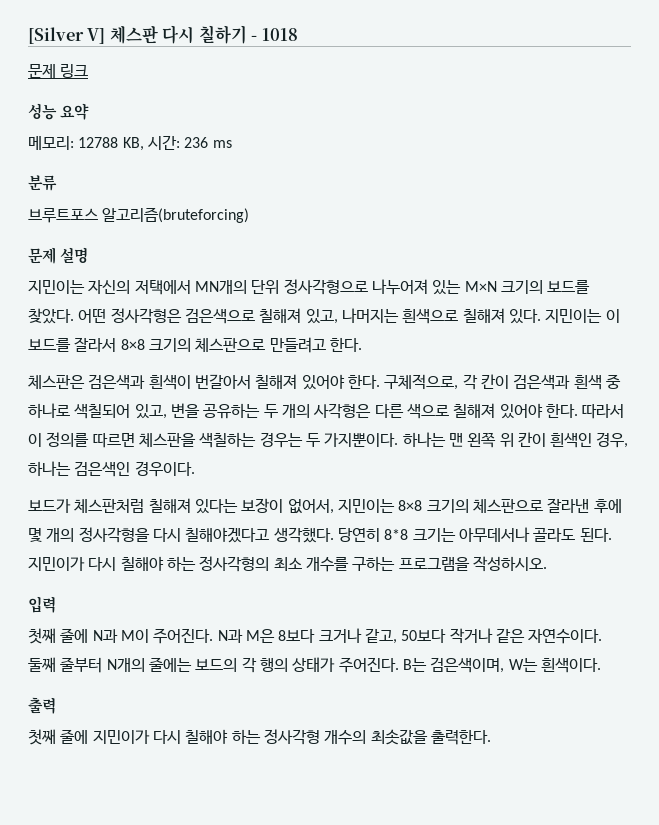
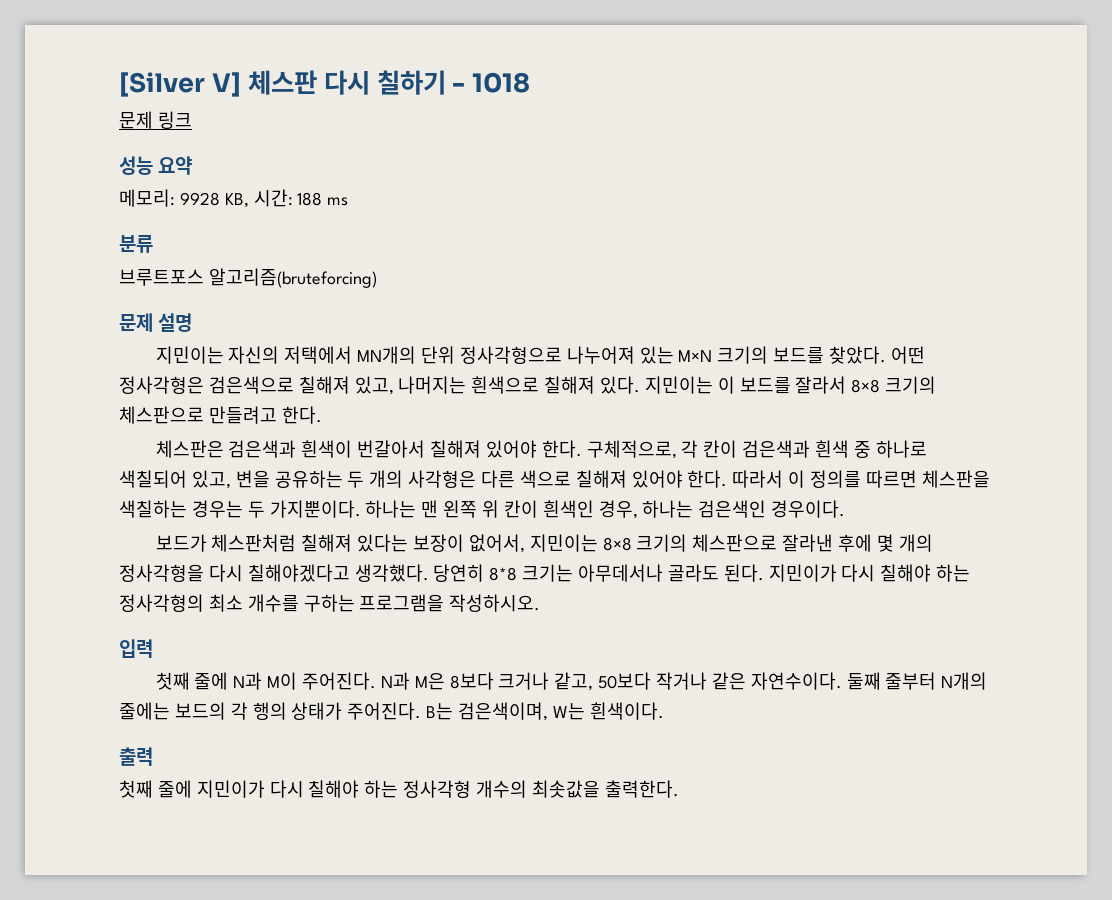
[78,137,119,148] 12788 -> [179,192,220,206] 9928
[184,137,209,148] 236 -> [297,192,323,206] 188

